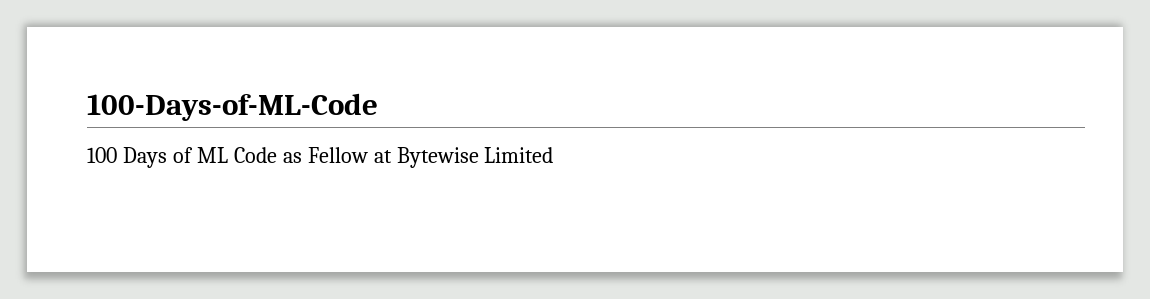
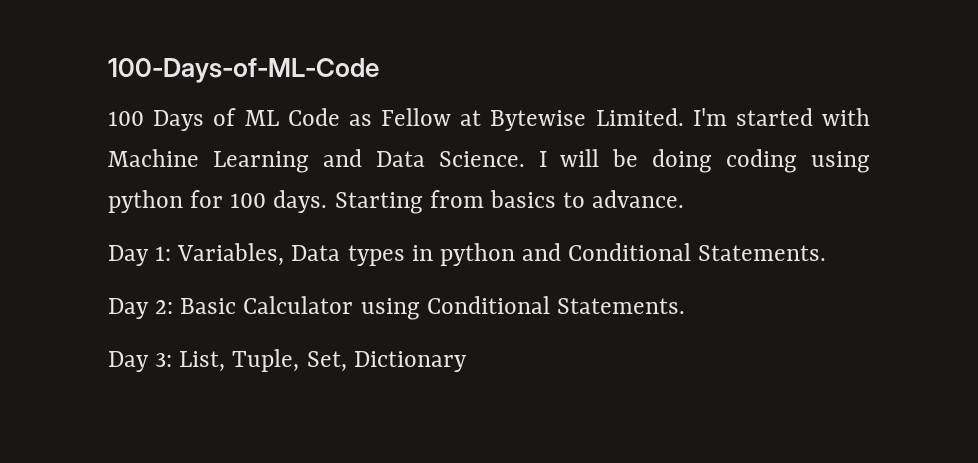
[484,147,554,163] Limited -> [595,108,870,126] [108,149,870,173] [108,190,685,214] [108,243,827,266] [108,296,685,320] [108,349,467,372] Limited. I'm started with Machine Learning and Data Science. I will be doing coding using python for 100 days. Starting from basics to advance. // Day 1: Variables, Data types in python and Conditional Statements. // Day 2: Basic Calculator using Conditional Statements. // Day 3: List, Tuple, Set, Dictionary

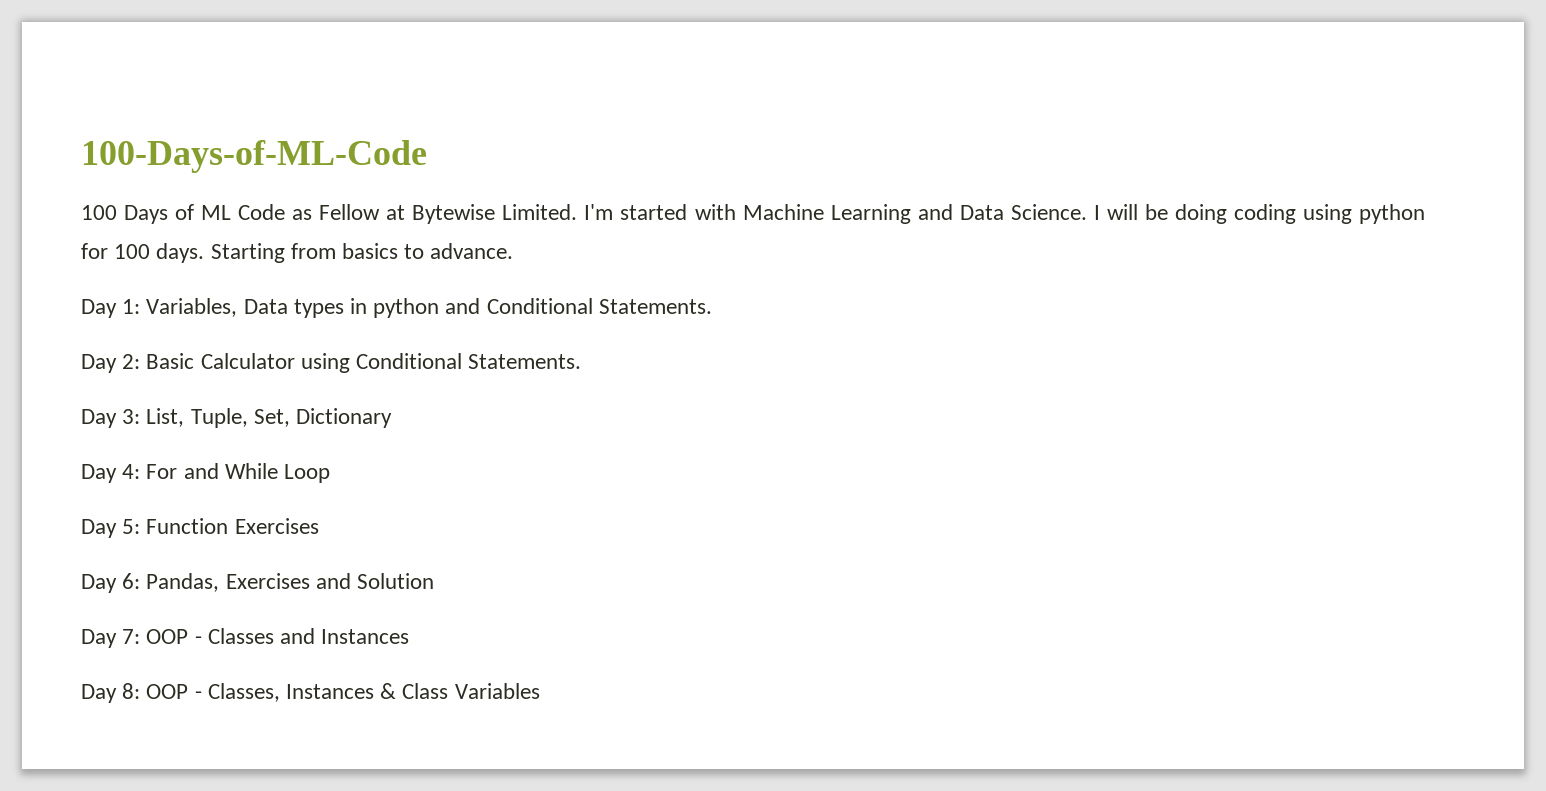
(467, 361) none -> [81,463,331,483] [81,518,319,538] [81,573,435,593] [81,628,410,648] [81,683,540,703] // Day 4: For and While Loop // Day 5: Function Exercises // Day 6: Pandas, Exercises and Solution // Day 7: OOP - Classes and Instances // Day 8: OOP - Classes, Instances & Class Variables

